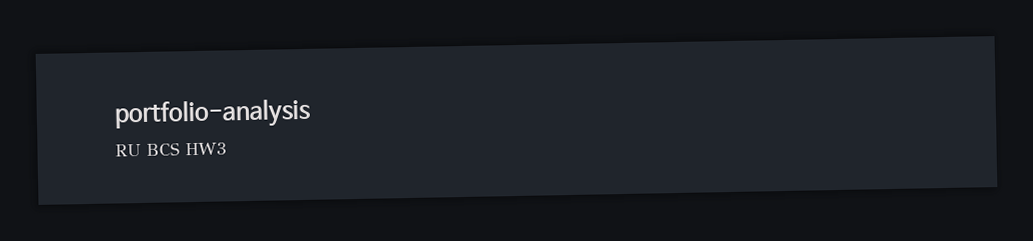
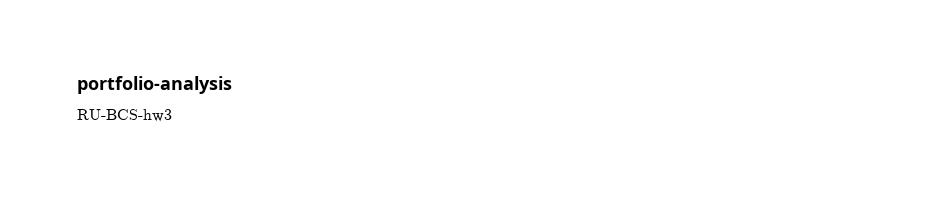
[115,142,227,157] RU BCS HW3 -> [77,109,172,122] RU-BCS-hw3

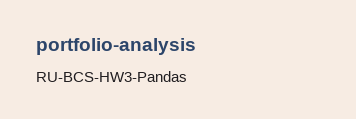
[77,109,172,122] RU-BCS-hw3 -> [36,71,187,82] RU-BCS-HW3-Pandas

